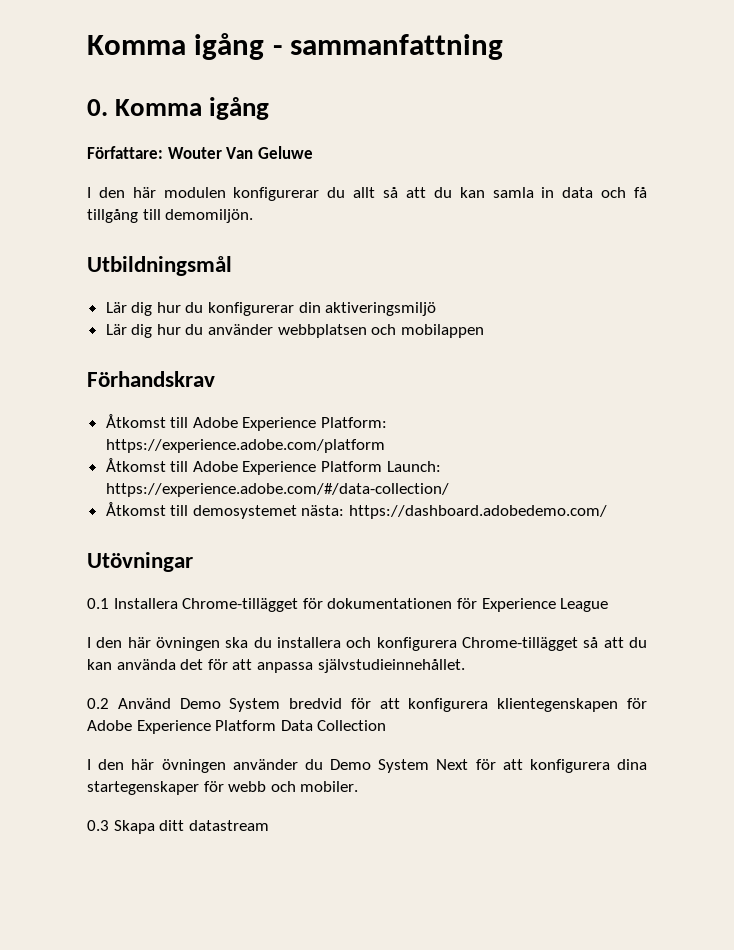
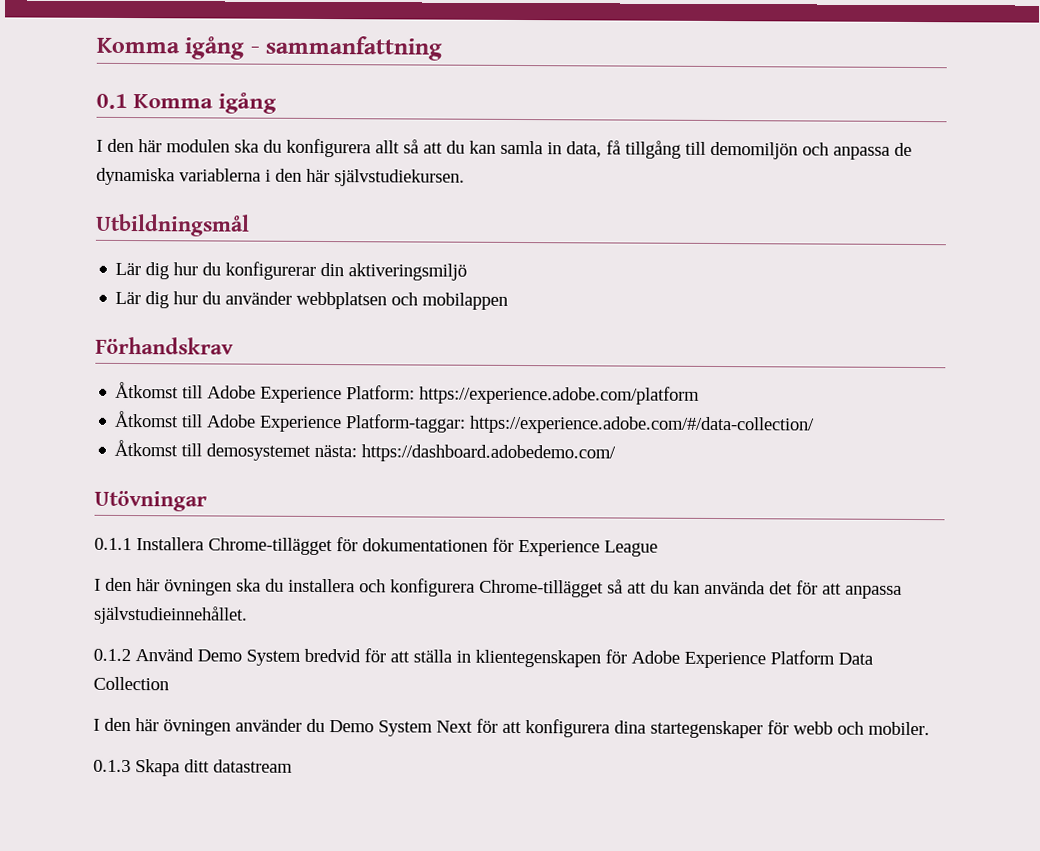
[87,97,270,120] [87,146,313,159] 0. Komma igång // Författare: Wouter Van Geluwe -> [96,92,278,114] 0.1 Komma igång
[233,187,346,201] konfigurerar du -> [234,138,371,158] ska du konfigurera
[562,187,627,198] data och -> [566,141,602,158] data,
[165,209,254,223] demomiljön. -> [710,141,912,160] [96,167,465,187] demomiljön och anpassa de dynamiska variablerna i den här självstudiekursen.
[321,461,441,472] Platform Launch: -> [345,414,467,433] Platform-taggar:
[87,598,109,609] 0.1 -> [94,537,132,551] 0.1.1
[87,698,109,709] 0.2 -> [93,648,131,662] 0.1.2
[408,698,489,712] konfigurera -> [413,649,471,663] ställa in
[87,820,109,831] 0.3 -> [93,759,131,773] 0.1.3

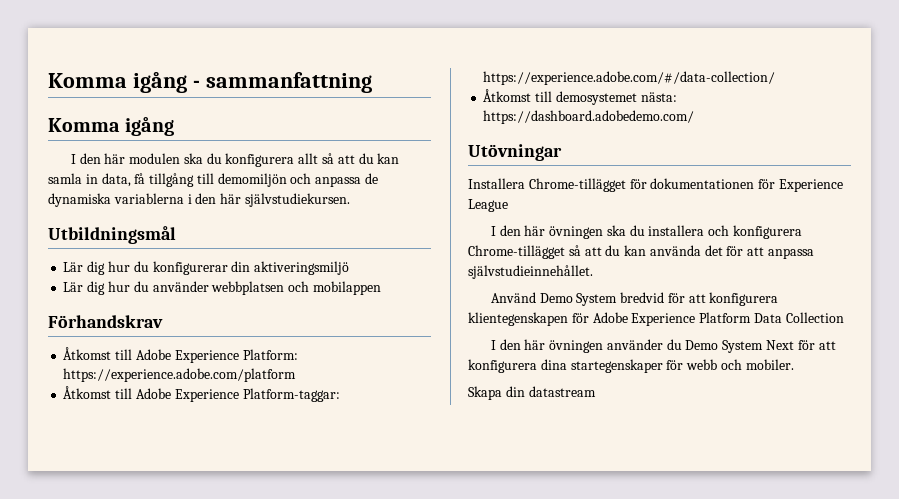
[96,93,128,110] 0.1 -> (372, 82) none
[94,537,132,551] 0.1.1 -> (562, 152) none
[93,648,131,662] 0.1.2 -> (593, 272) none
[413,649,471,663] ställa in -> [709,292,779,306] konfigurera
[93,759,210,777] 0.1.3 Skapa ditt -> [468,386,525,400] Skapa din

